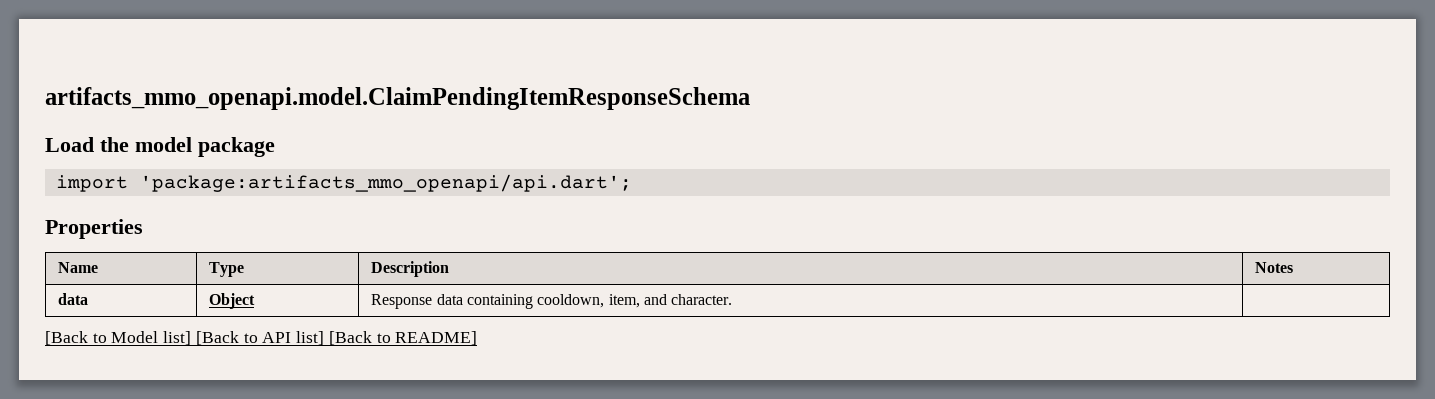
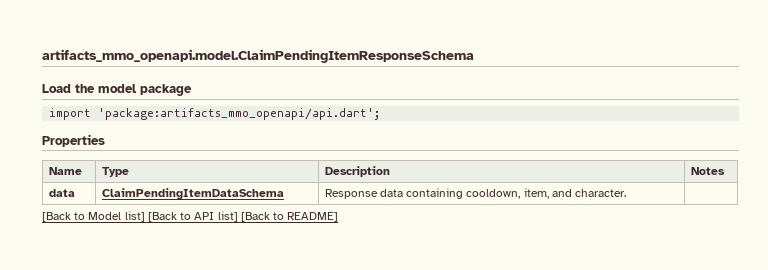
[209,293,256,309] Object -> [101,188,284,200] ClaimPendingItemDataSchema

